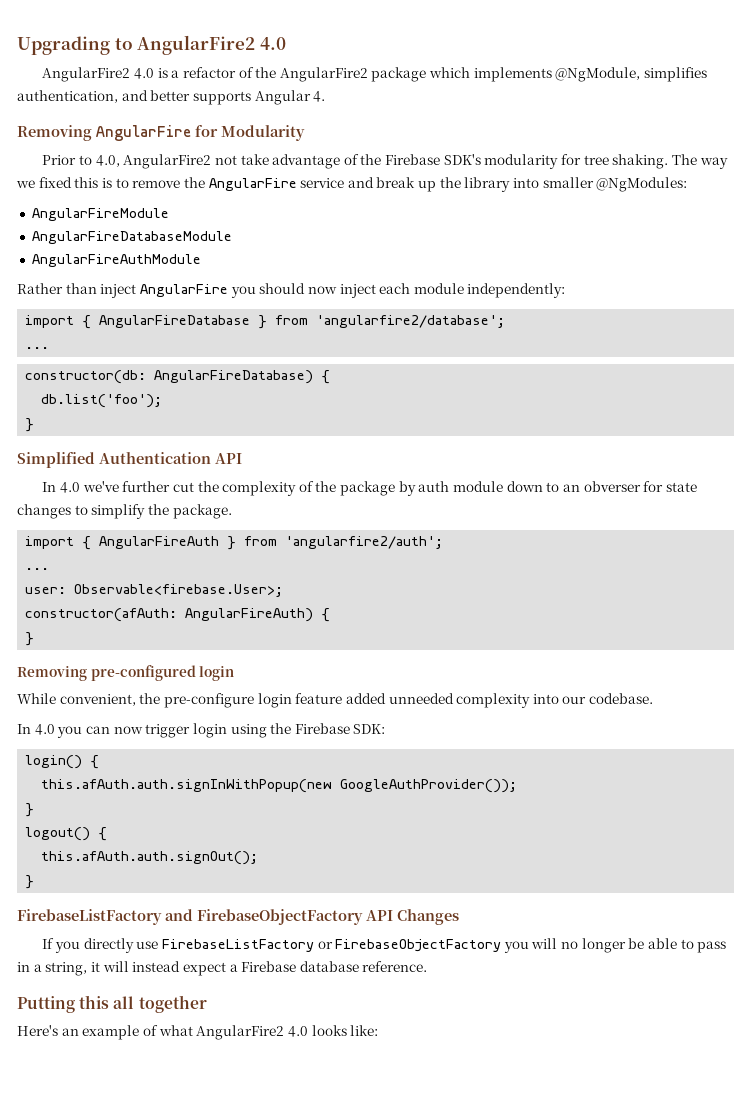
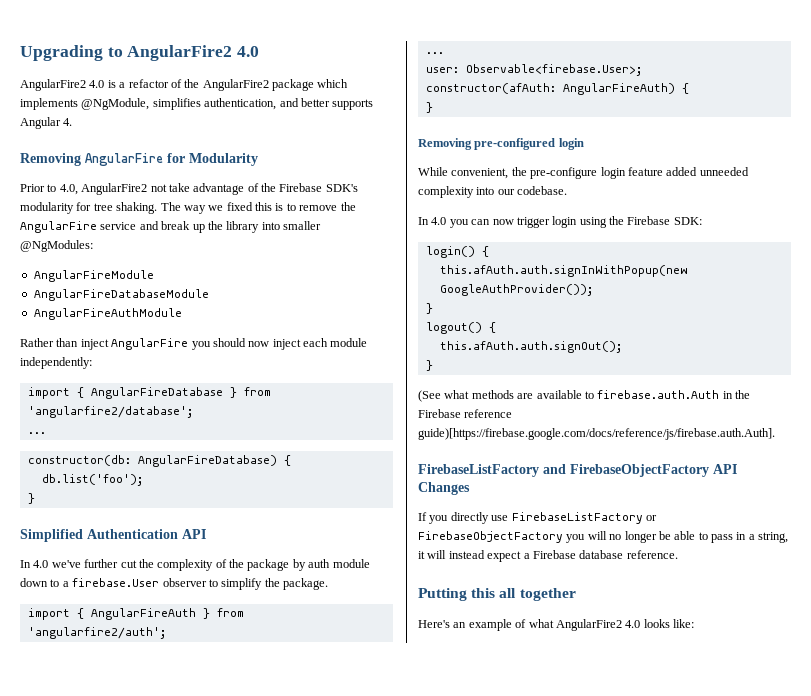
[562,481,697,492] [17,504,71,519] an obverser for state changes -> [62,578,207,587] a firebase.User observer
(35, 882) none -> [418,390,750,402] [418,409,513,418] [418,428,775,440] // (See what methods are available to firebase.auth.Auth in the Firebase reference guide)[https://firebase.google.com/docs/reference/js/firebase.auth.Auth].

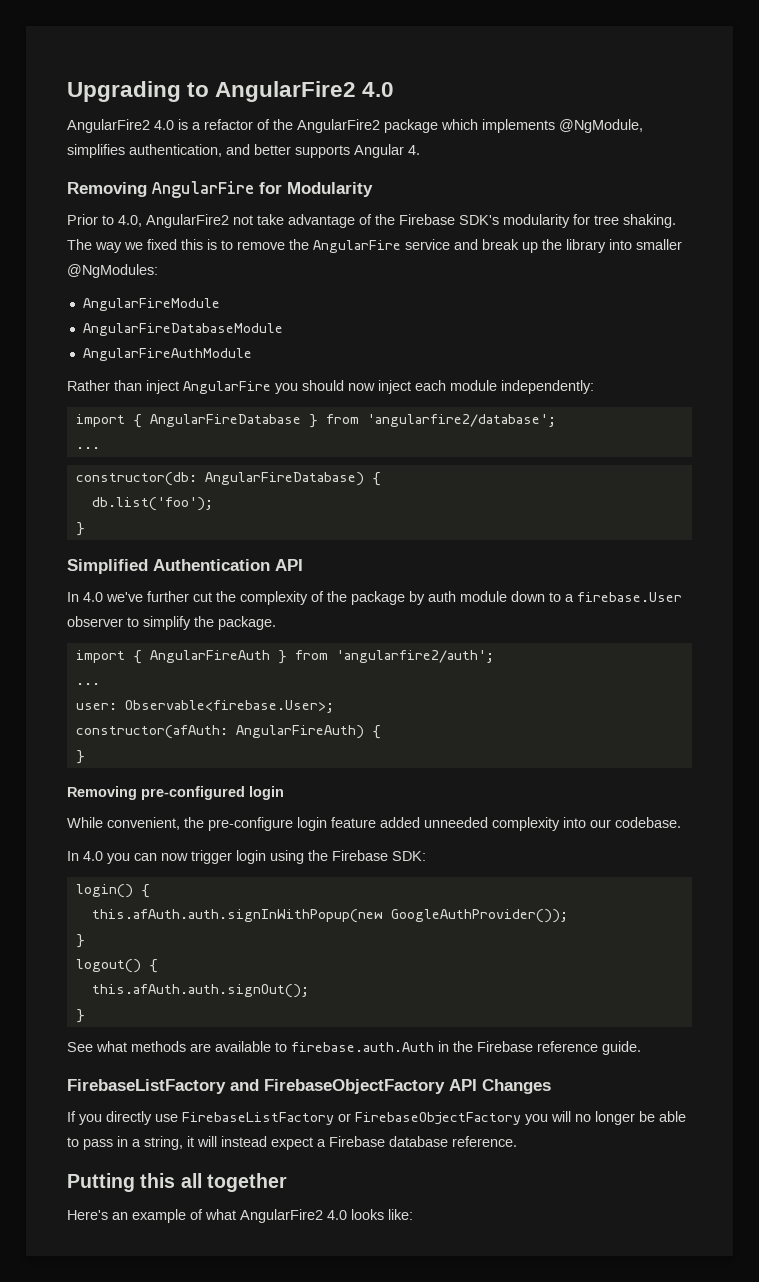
[418,390,441,402] (See -> [67,1042,93,1052] See
[418,428,775,440] guide)[https://firebase.google.com/docs/reference/js/firebase.auth.Auth]. -> [602,1041,641,1055] guide.

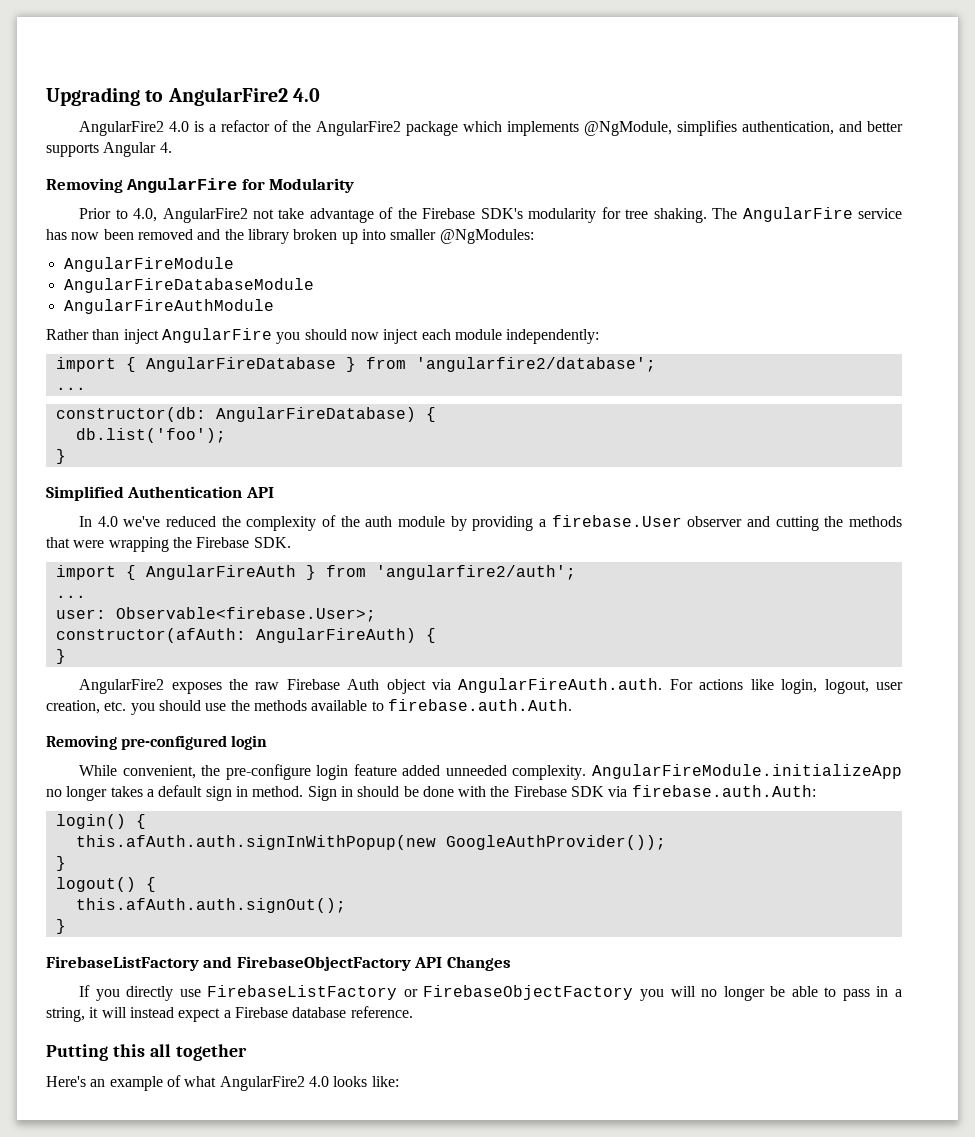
[95,239,606,253] way we fixed this is to remove the AngularFire service and break up the library -> [742,207,903,222] [46,229,358,244] AngularFire service has now been removed and the library broken up
[147,591,212,602] further cut -> [166,516,217,527] reduced
[351,591,682,605] [67,616,276,630] package by auth module down to a firebase.User observer to simplify the package. -> [365,515,902,531] [46,537,291,552] auth module by providing a firebase.User observer and cutting the methods that were wrapping the Firebase SDK.
(85, 757) none -> [79,678,904,694] [46,699,572,715] // AngularFire2 exposes the raw Firebase Auth object via AngularFireAuth.auth. For actions like login, logout, user creation, etc. you should use the methods available to firebase.auth.Auth.
[492,817,681,831] [67,850,426,864] complexity into our codebase. // In 4.0 you can now trigger login using the Firebase SDK: -> [512,764,902,780] [46,785,816,801] complexity. AngularFireModule.initializeApp no longer takes a default sign in method. Sign in should be done with the Firebase SDK via firebase.auth.Auth:
[67,1041,641,1055] // See what methods are available to firebase.auth.Auth in the Firebase reference guide. -> (66, 926) none

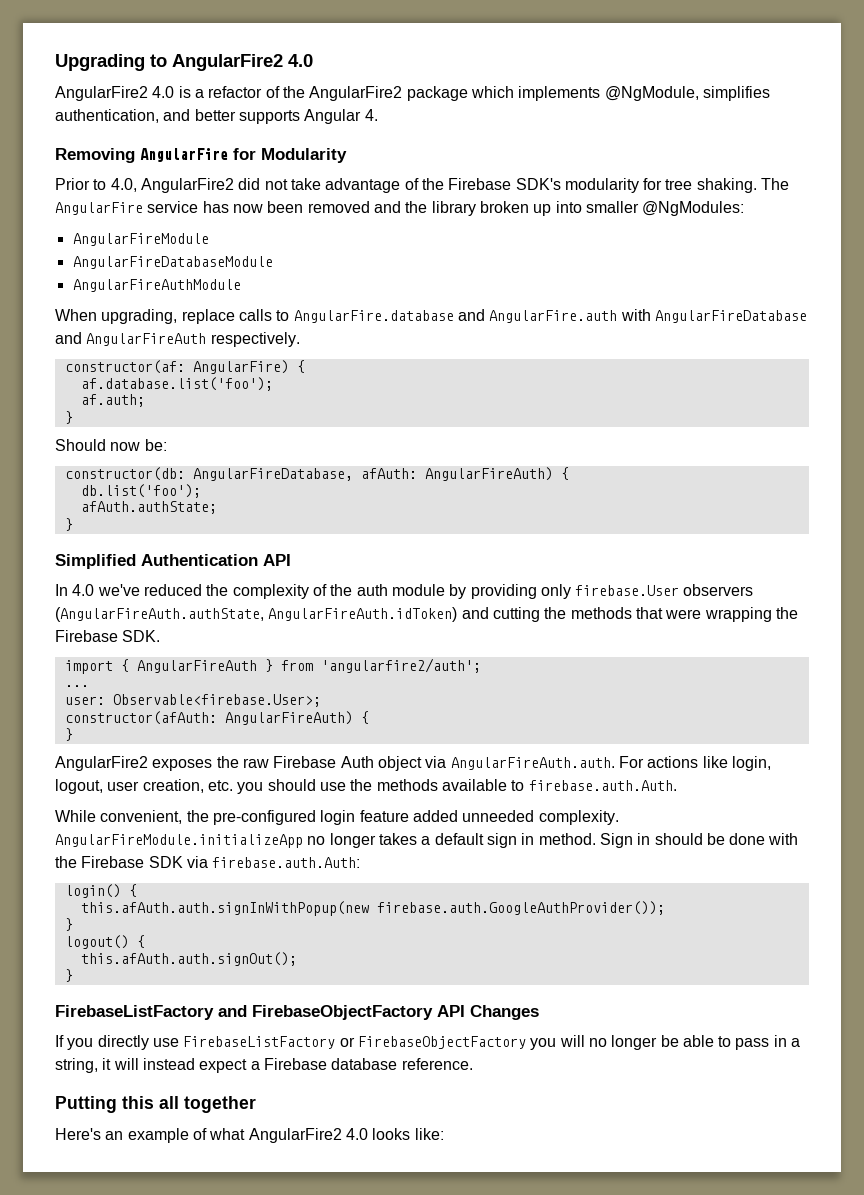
(248, 215) none -> [238,178,261,190] did
[46,328,600,344] [55,357,656,372] [55,387,86,390] [55,407,416,422] Rather than inject AngularFire you should now inject each module independently: // import { AngularFireDatabase } from 'angularfire2/database'; // ... // constructor(db: AngularFireDatabase) -> [55,309,807,324] [55,332,300,347] [64,360,305,374] [80,377,273,391] [80,394,145,407] [64,411,73,424] [55,439,167,451] [64,467,553,481] When upgrading, replace calls to AngularFire.database and AngularFire.auth with AngularFireDatabase and AngularFireAuth respectively. // constructor(af: AngularFire) { // af.database.list('foo'); // af.auth; // } // Should now be: // constructor(db: AngularFireDatabase, afAuth: AngularFireAuth)
(226, 435) none -> [80,501,217,514] // afAuth.authState;
[539,515,743,527] a firebase.User observer -> [540,584,754,599] [55,607,458,622] only firebase.User observers (AngularFireAuth.authState, AngularFireAuth.idToken)
[46,735,268,750] // Removing pre-configured login -> (677, 785) none
[225,764,311,780] pre-configure -> [212,810,316,825] pre-configured
[445,835,666,850] GoogleAuthProvider()); -> [376,901,665,915] firebase.auth.GoogleAuthProvider());

